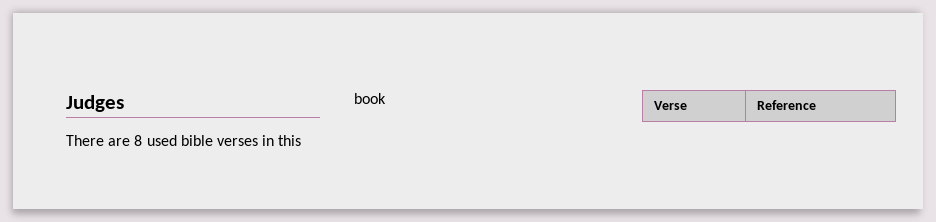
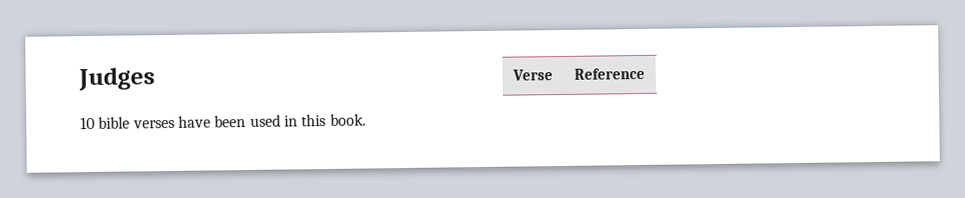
[66,135,258,146] There are 8 used bible verses -> [80,114,281,130] 10 bible verses have been used
[354,93,386,104] book -> [329,113,366,126] book.

